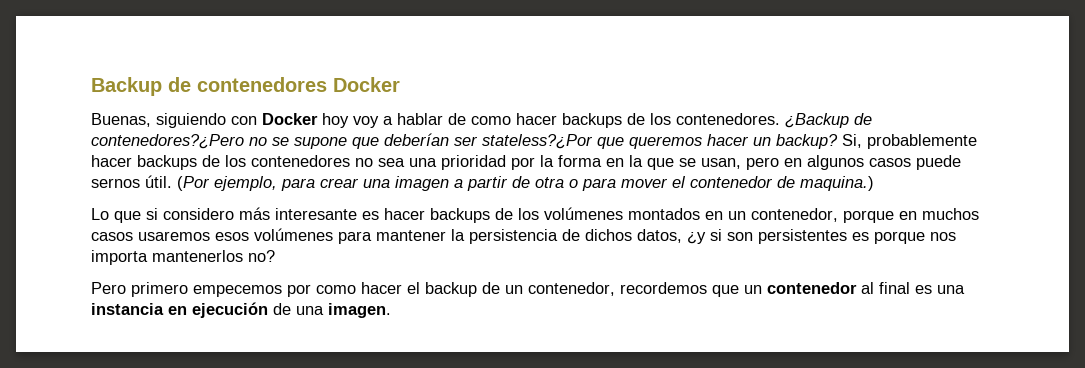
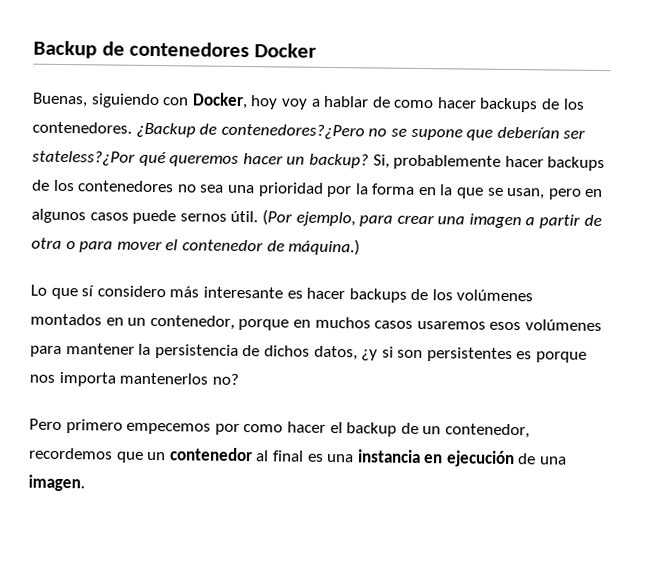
[262,113,318,125] Docker -> [191,92,248,110] Docker,
[597,137,624,149] que -> [138,151,167,167] qué
[800,176,874,191] maquina.) -> [288,238,361,256] máquina.)
[146,208,158,220] si -> [81,285,95,297] sí

